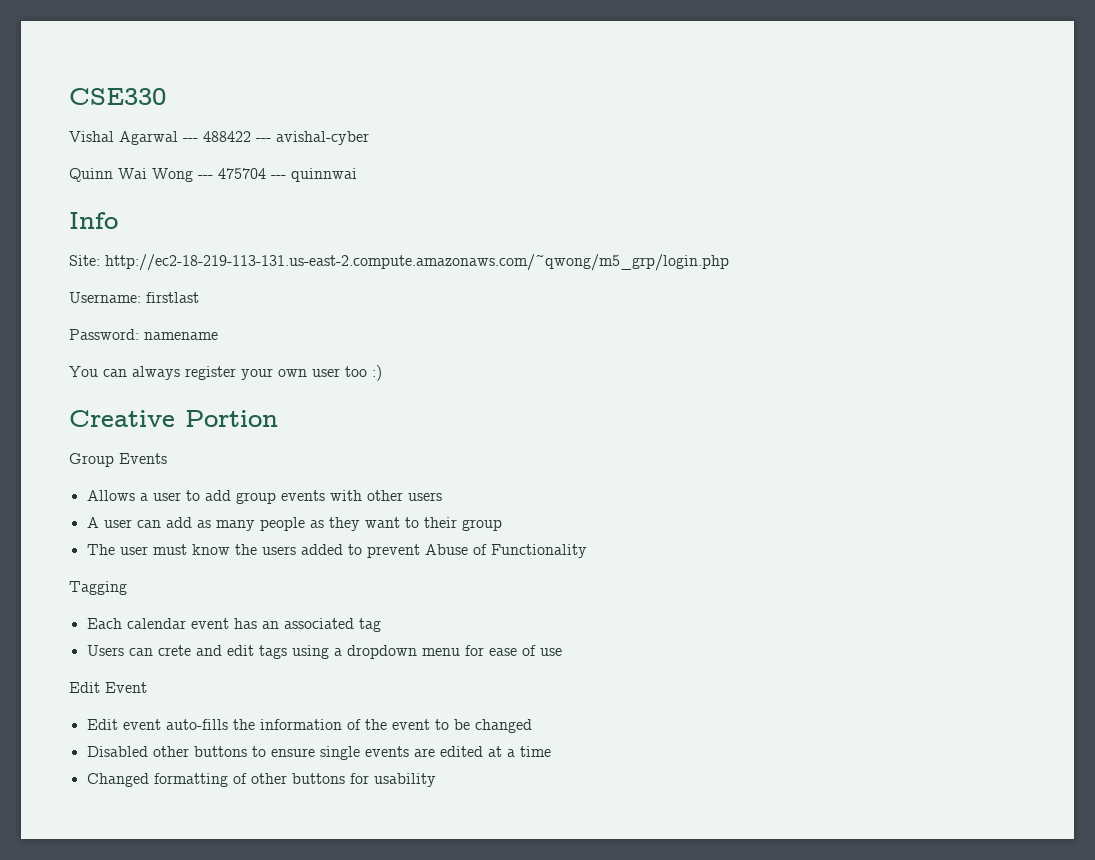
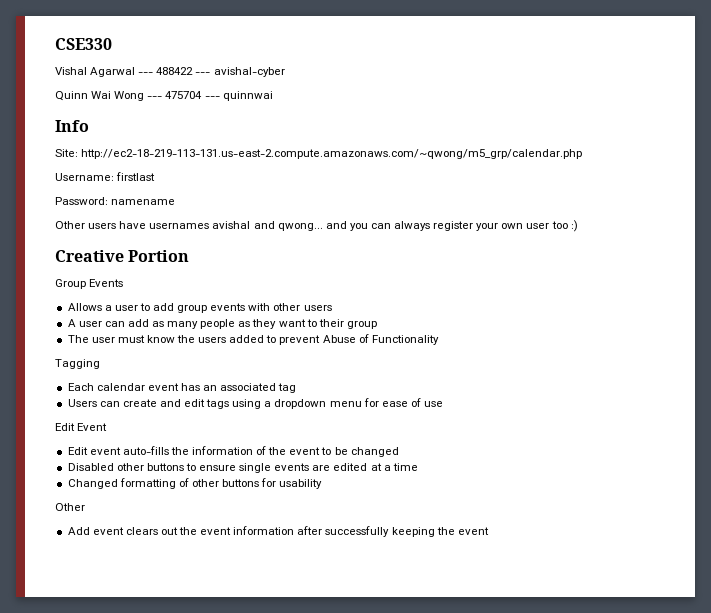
[105,254,729,271] http://ec2-18-219-113-131.us-east-2.compute.amazonaws.com/~qwong/m5_grp/login.php -> [81,149,583,159] http://ec2-18-219-113-131.us-east-2.compute.amazonaws.com/~qwong/m5_grp/calendar.php
[69,366,98,377] You -> [55,221,368,231] Other users have usernames avishal and qwong... and you
[157,645,191,656] crete -> [122,399,157,407] create
(436, 780) none -> [55,503,85,511] [67,526,489,537] // Other // Add event clears out the event information after successfully keeping the event

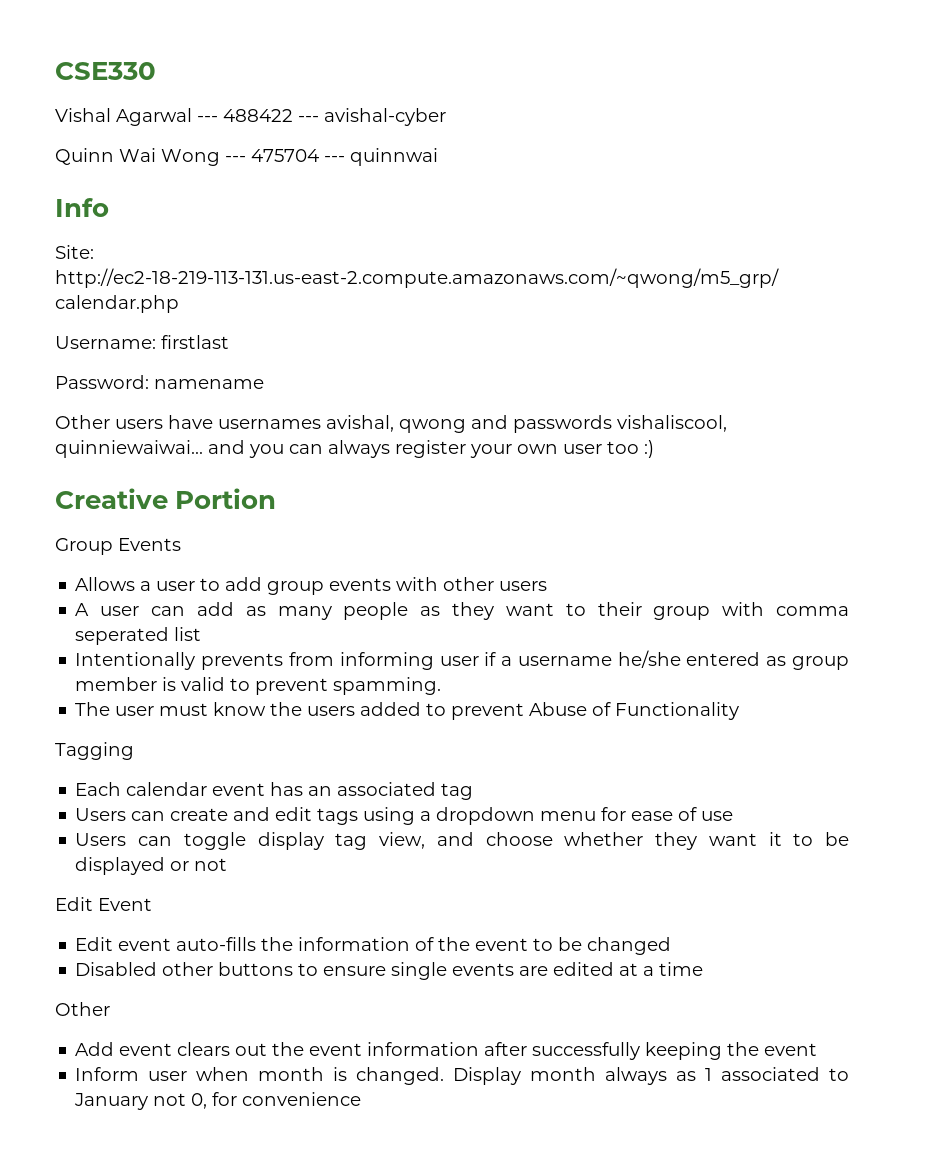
[212,221,323,231] avishal and qwong... -> [326,415,727,433] [55,440,203,458] avishal, qwong and passwords vishaliscool, quinniewaiwai...
(377, 325) none -> [722,602,849,616] [75,627,202,645] [75,650,849,670] [75,677,442,695] with comma seperated list // Intentionally prevents from informing user if a username he/she entered as group member is valid to prevent spamming.
(444, 404) none -> [75,832,849,850] [75,857,228,875] // Users can toggle display tag view, and choose whether they want it to be displayed or not
[67,478,323,489] // Changed formatting of other buttons for usability -> (704, 969) none
(489, 531) none -> [75,1067,849,1085] [74,1092,362,1110] // Inform user when month is changed. Display month always as 1 associated to January not 0, for convenience

